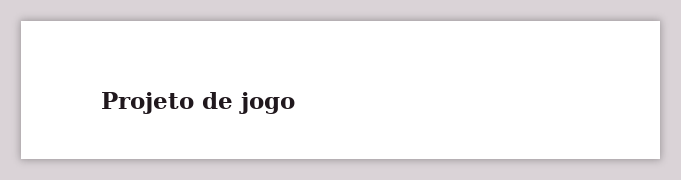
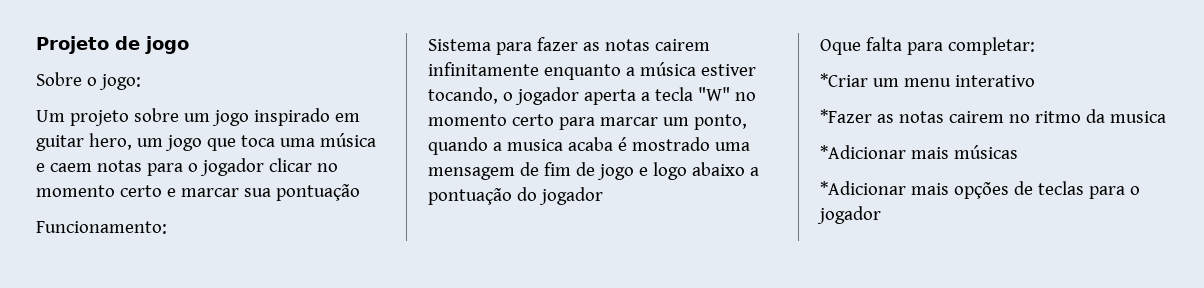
(295, 103) none -> [36,72,141,90] [36,108,360,126] [36,133,376,151] [36,158,338,176] [36,184,360,201] [36,221,167,234] [428,37,710,55] [428,62,756,80] [428,87,756,105] [428,114,747,130] [428,137,750,155] [428,162,759,180] [428,187,603,205] [820,37,1035,55] [820,73,1035,87] [820,109,1166,123] [820,145,1018,159] [820,181,1140,199] [817,206,881,224] // Sobre o jogo: // Um projeto sobre um jogo inspirado em guitar hero, um jogo que toca uma música e caem notas para o jogador clicar no momento certo e marcar sua pontuação // Funcionamento: // Sistema para fazer as notas cairem infinitamente enquanto a música estiver tocando, o jogador aperta a tecla "W" no momento certo para marcar um ponto, quando a musica acaba é mostrado uma mensagem de fim de jogo e logo abaixo a pontuação do jogador // Oque falta para completar: // *Criar um menu interativo // *Fazer as notas cairem no ritmo da musica // *Adicionar mais músicas // *Adicionar mais opções de teclas para o jogador

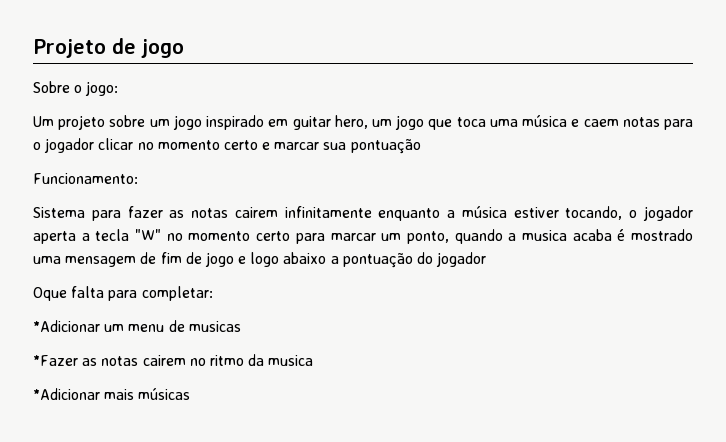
[820,73,868,87] *Criar -> [33,320,100,332] *Adicionar
[954,75,1035,87] interativo -> [168,320,241,332] de musicas
[820,181,1140,199] [817,206,881,224] // *Adicionar mais opções de teclas para o jogador -> (191, 394) none

